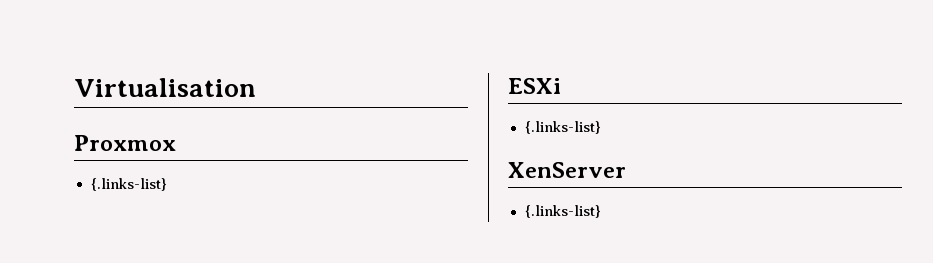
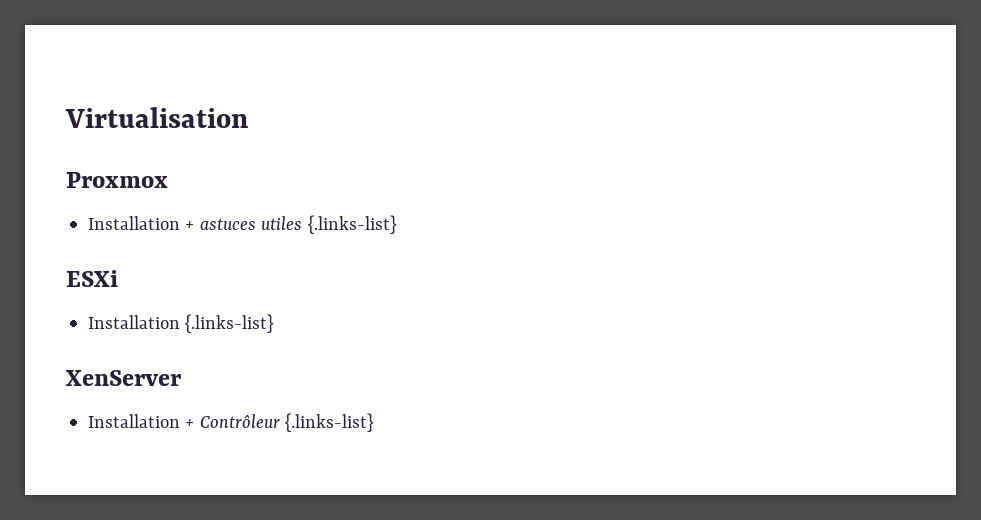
(176, 143) none -> [88,216,303,230] Installation + astuces utiles
(561, 86) none -> [88,315,180,329] Installation
(626, 170) none -> [88,414,280,428] Installation + Contrôleur

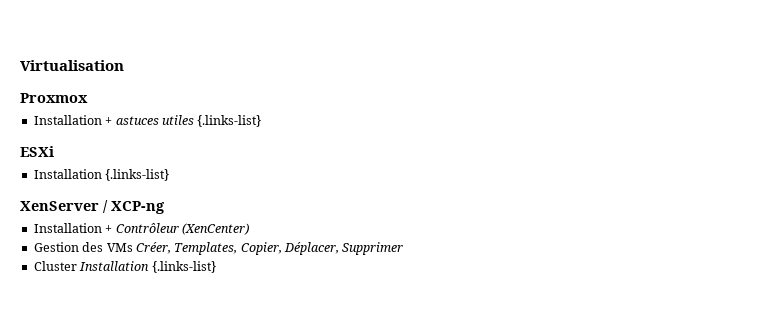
(182, 378) none -> [103,200,165,214] / XCP-ng
(280, 421) none -> [181,223,249,235] [33,242,404,255] [33,261,150,271] (XenCenter) // Gestion des VMs Créer, Templates, Copier, Déplacer, Supprimer // Cluster Installation

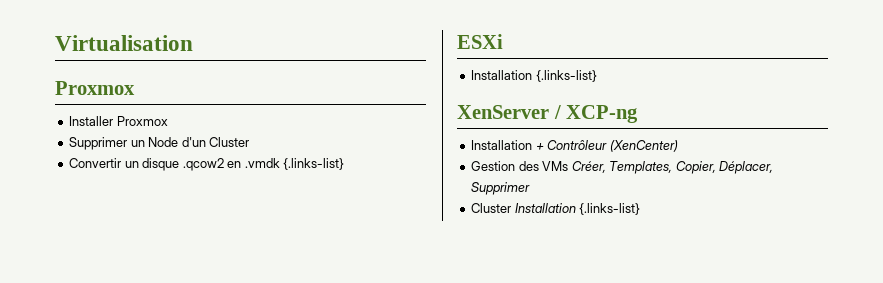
[33,115,194,125] Installation + astuces utiles -> [69,116,168,126] [69,137,250,150] [69,158,280,171] Installer Proxmox // Supprimer un Node d'un Cluster // Convertir un disque .qcow2 en .vmdk

